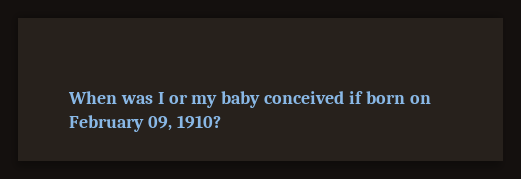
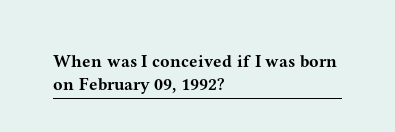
[168,91,364,108] or my baby conceived if -> [152,55,296,67] conceived if I was
[176,115,221,129] 1910? -> [181,78,226,90] 1992?

